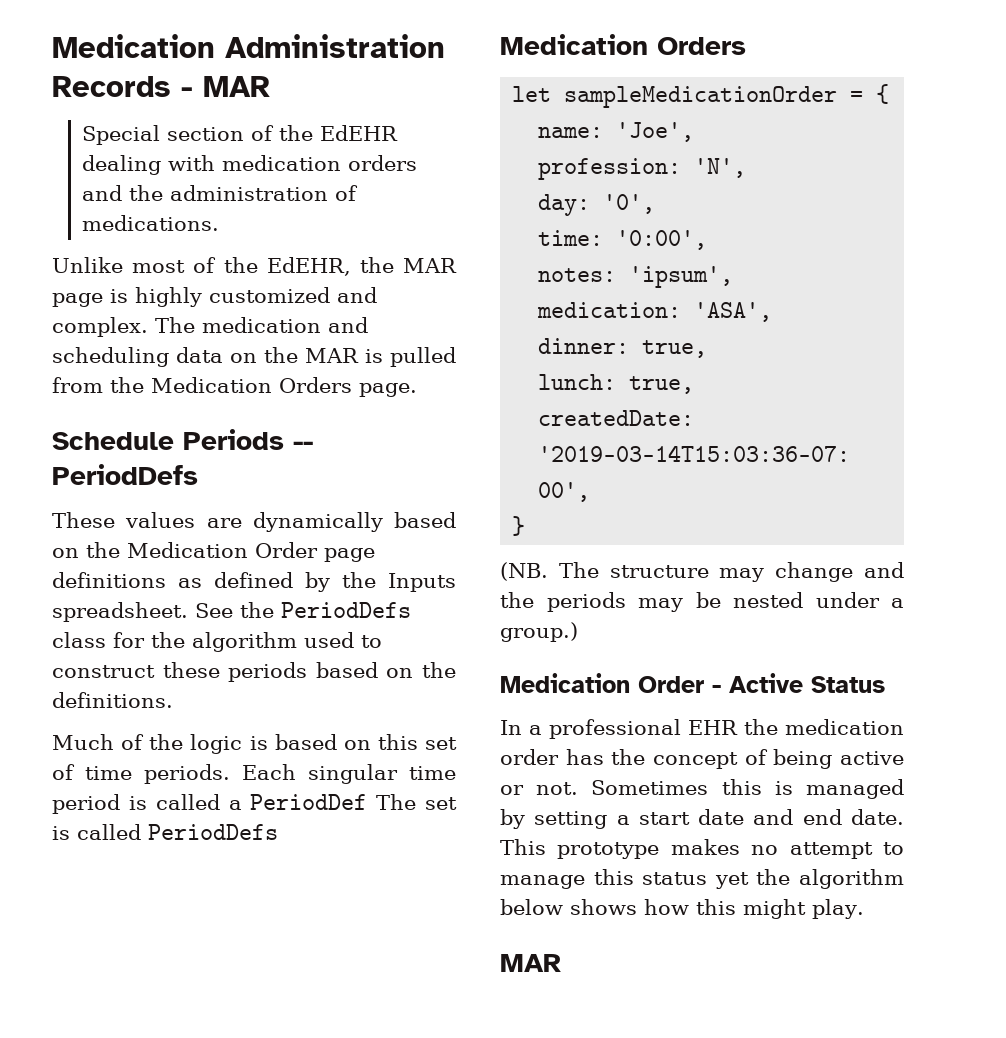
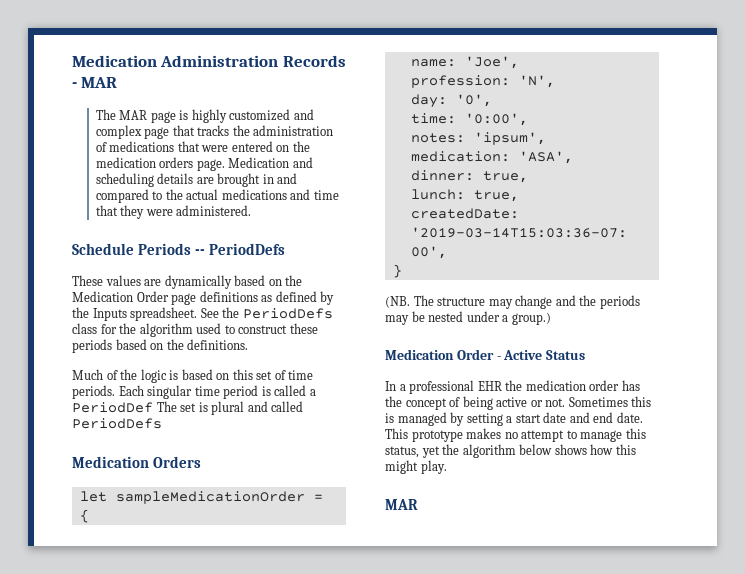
[81,125,398,145] [81,155,417,175] [81,185,358,201] [81,215,219,231] [52,257,394,276] Special section of the EdEHR dealing with medication orders and the administration of medications. // Unlike most of the EdEHR, the -> [95,109,116,120] The
[52,317,368,337] [52,347,456,367] [52,377,417,397] complex. The medication and scheduling data on the MAR is pulled from the Medication Orders page. -> [95,125,334,139] [95,141,310,152] [95,157,313,171] [95,173,298,187] [95,189,339,203] [95,205,252,219] complex page that tracks the administration of medications that were entered on the medication orders page. Medication and scheduling details are brought in and compared to the actual medications and time that they were administered.
(70, 833) none -> [211,401,268,415] plural and
[642,872,708,885] status -> [385,446,419,458] status,

